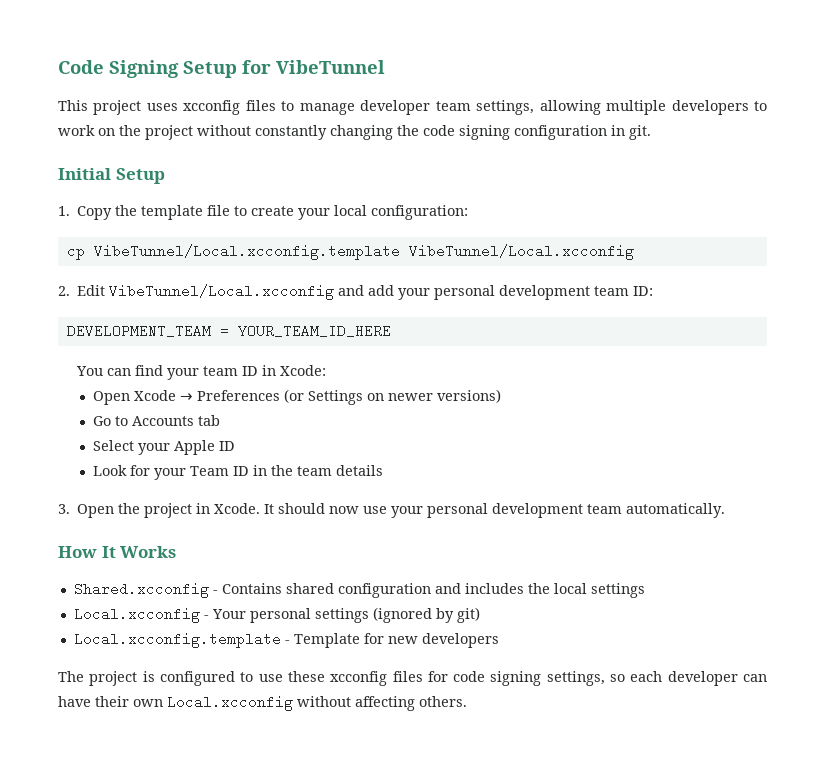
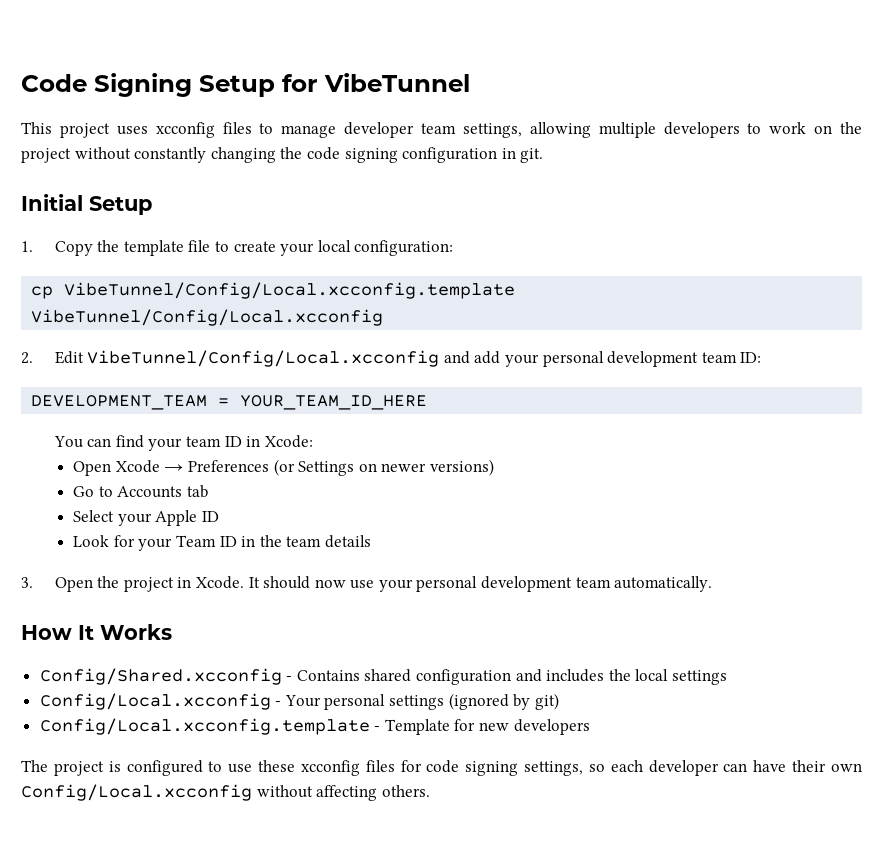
[93,244,634,260] VibeTunnel/Local.xcconfig.template VibeTunnel/Local.xcconfig -> [64,282,516,299] [31,309,384,326] VibeTunnel/Config/Local.xcconfig.template VibeTunnel/Config/Local.xcconfig
[109,284,335,300] VibeTunnel/Local.xcconfig -> [87,350,440,367] VibeTunnel/Config/Local.xcconfig
[73,582,209,598] Shared.xcconfig -> [39,668,282,685] Config/Shared.xcconfig
[73,607,200,623] Local.xcconfig -> [39,693,271,710] Config/Local.xcconfig
[73,632,281,648] Local.xcconfig.template -> [39,718,370,735] Config/Local.xcconfig.template
[167,695,293,711] Local.xcconfig -> [21,784,252,801] Config/Local.xcconfig

